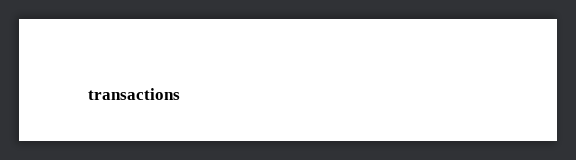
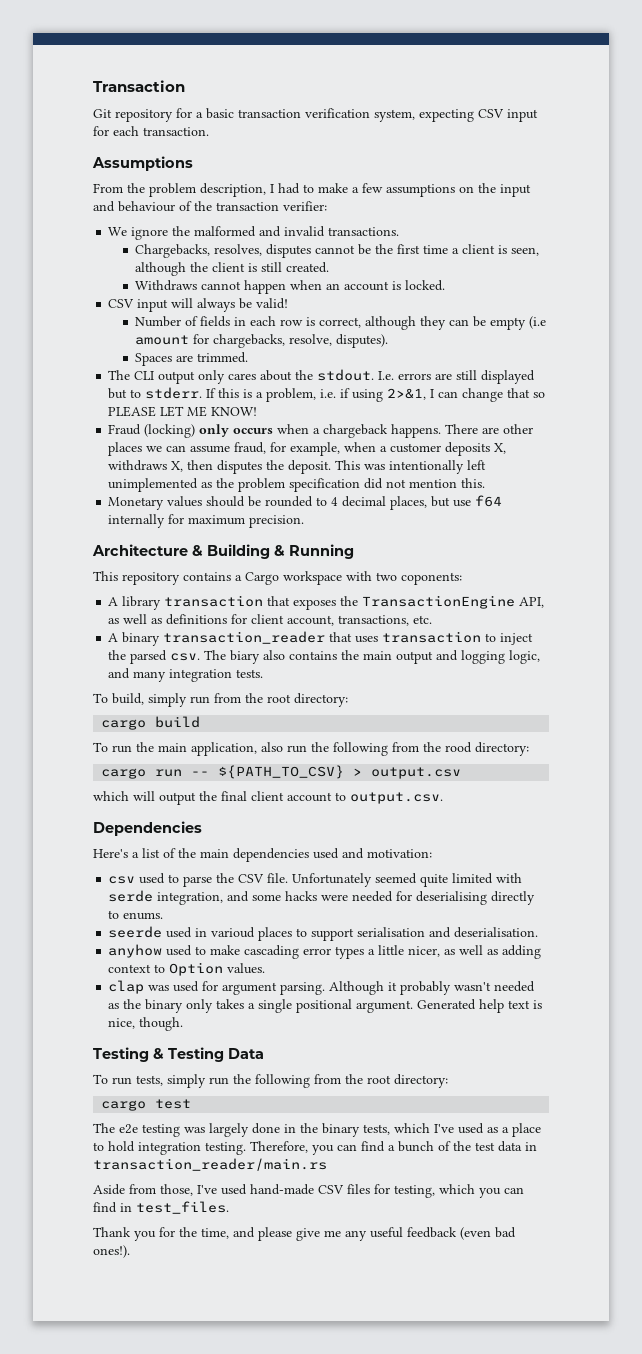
[88,88,180,100] transactions -> [93,80,185,92] [93,108,538,122] [93,126,209,136] [92,156,193,171] [93,183,531,197] [93,201,327,212] [108,226,400,240] [135,244,540,258] [135,262,330,276] [135,280,446,294] [108,298,289,312] [135,316,547,330] [135,334,389,348] [135,352,249,366] [108,369,536,384] [108,387,546,402] [108,406,258,417] [108,424,534,438] [108,442,507,456] [108,460,487,474] [108,478,486,492] [108,495,503,510] [108,514,305,528] [92,544,354,559] [93,571,462,585] [108,595,545,610] [108,614,433,626] [108,631,534,646] [108,650,541,664] [108,668,264,682] [93,693,348,707] [101,716,201,730] [93,742,529,756] [101,765,462,779] [93,791,443,805] [93,821,202,836] [93,848,432,862] [108,873,523,887] [108,890,536,905] [108,910,164,920] [108,926,539,941] [108,944,542,959] [108,962,266,976] [108,980,536,995] [108,999,543,1013] [108,1017,184,1031] [93,1047,264,1062] [93,1074,448,1088] [101,1099,192,1111] [93,1123,541,1137] [93,1141,537,1155] [93,1158,327,1171] [93,1184,524,1198] [93,1201,229,1214] [93,1227,516,1241] [93,1245,130,1258] Transaction // Git repository for a basic transaction verification system, expecting CSV input for each transaction. // Assumptions // From the problem description, I had to make a few assumptions on the input and behaviour of the transaction verifier: // We ignore the malformed and invalid transactions. // Chargebacks, resolves, disputes cannot be the first time a client is seen, although the client is still created. // Withdraws cannot happen when an account is locked. // CSV input will always be valid! // Number of fields in each row is correct, although they can be empty (i.e amount for chargebacks, resolve, disputes). // Spaces are trimmed. // The CLI output only cares about the stdout. I.e. errors are still displayed but to stderr. If this is a problem, i.e. if using 2>&1, I can change that so PLEASE LET ME KNOW! // Fraud (locking) only occurs when a chargeback happens. There are other places we can assume fraud, for example, when a customer deposits X, withdraws X, then disputes the deposit. This was intentionally left unimplemented as the problem specification did not mention this. // Monetary values should be rounded to 4 decimal places, but use f64 internally for maximum precision. // Architecture & Building & Running // This repository contains a Cargo workspace with two coponents: // A library transaction that exposes the TransactionEngine API, as well as definitions for client account, transactions, etc. // A binary transaction_reader that uses transaction to inject the parsed csv. The biary also contains the main output and logging logic, and many integration tests. // To build, simply run from the root directory: // cargo build // To run the main application, also run the following from the rood directory: // cargo run -- ${PATH_TO_CSV} > output.csv // which will output the final client account to output.csv. // Dependencies // Here's a list of the main dependencies used and motivation: // csv used to parse the CSV file. Unfortunately seemed quite limited with serde integration, and some hacks were needed for deserialising directly to enums. // seerde used in varioud places to support serialisation and deserialisation. // anyhow used to make cascading error types a little nicer, as well as adding context to Option values. // clap was used for argument parsing. Although it probably wasn't needed as the binary only takes a single positional argument. Generated help text is nice, though. // Testing & Testing Data // To run tests, simply run the following from the root directory: // cargo test // The e2e testing was largely done in the binary tests, which I've used as a place to hold integration testing. Therefore, you can find a bunch of the test data in transaction_reader/main.rs // Aside from those, I've used hand-made CSV files for testing, which you can find in test_files. // Thank you for the time, and please give me any useful feedback (even bad ones!).

